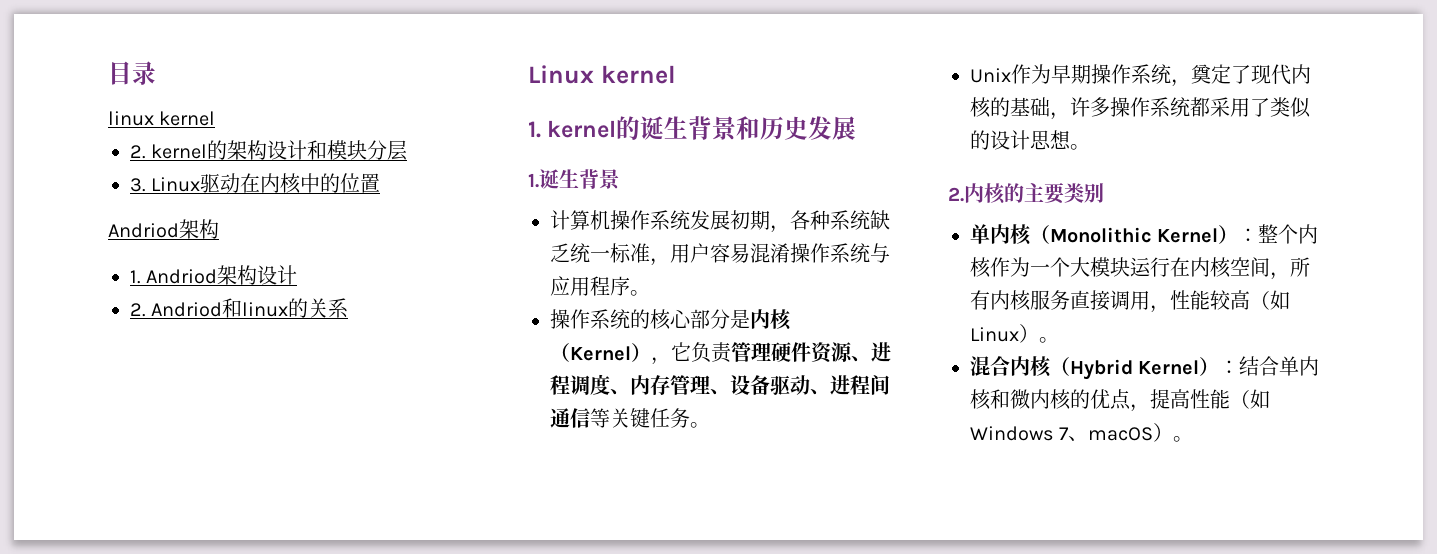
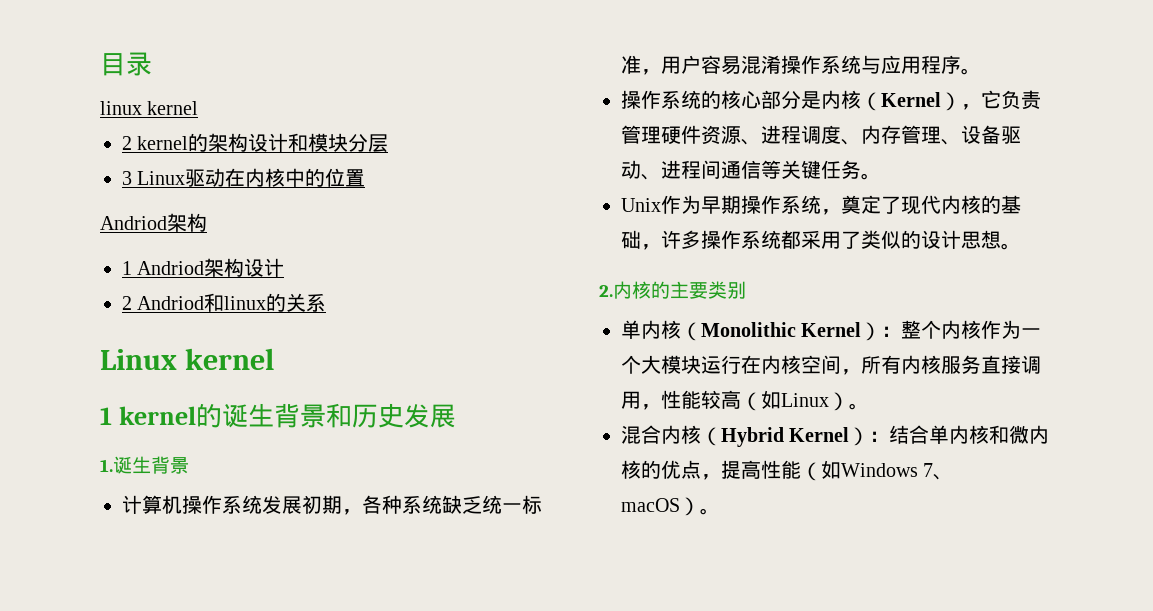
[130,145,146,159] 2. -> [122,136,132,150] 2
[130,178,146,192] 3. -> [122,171,132,185] 3
[130,270,141,284] 1. -> [122,261,132,275] 1
[130,303,146,317] 2. -> [122,296,132,310] 2
[528,121,541,138] 1. -> [100,407,112,425] 1

